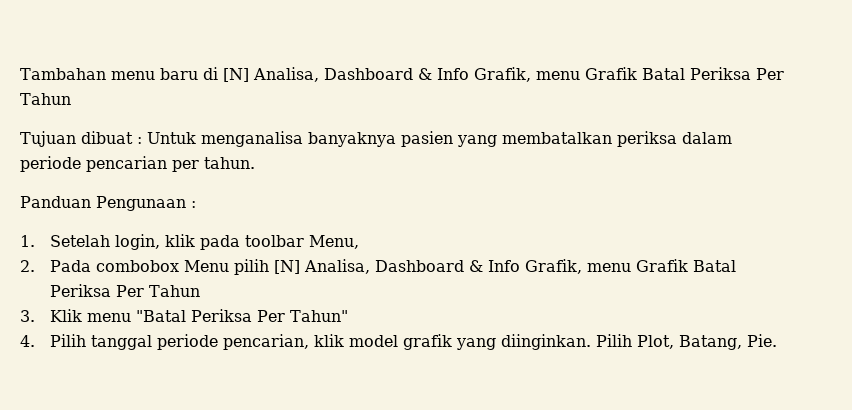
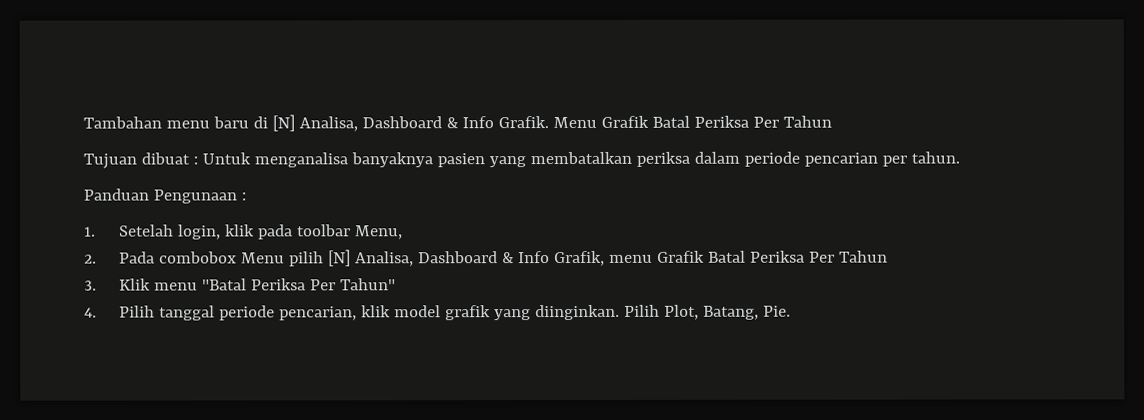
[473,67,580,82] Grafik, menu -> [497,116,597,129] Grafik. Menu

